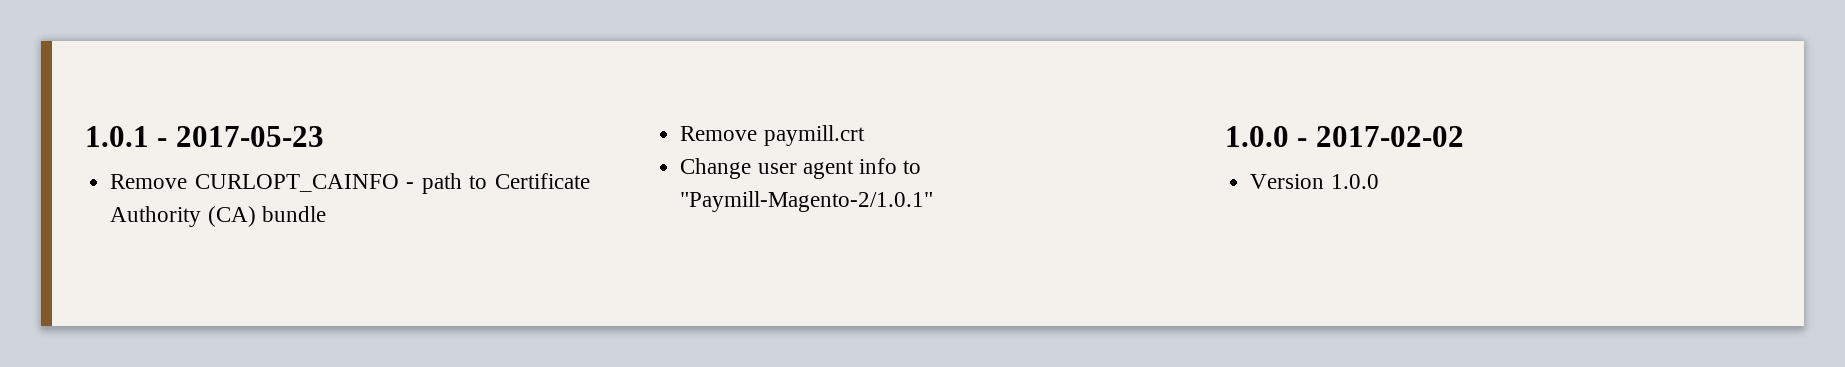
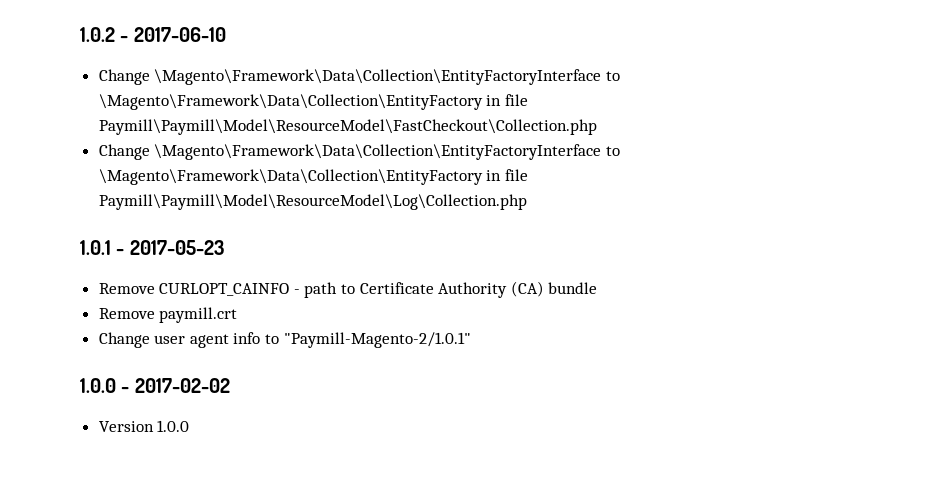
(85, 136) none -> [80,27,226,42] [98,69,620,85] [98,94,528,110] [98,119,597,135] [98,144,620,160] [98,169,528,185] [98,194,527,210] 1.0.2 - 2017-06-10 // Change \Magento\Framework\Data\Collection\EntityFactoryInterface to \Magento\Framework\Data\Collection\EntityFactory in file Paymill\Paymill\Model\ResourceModel\FastCheckout\Collection.php // Change \Magento\Framework\Data\Collection\EntityFactoryInterface to \Magento\Framework\Data\Collection\EntityFactory in file Paymill\Paymill\Model\ResourceModel\Log\Collection.php //

